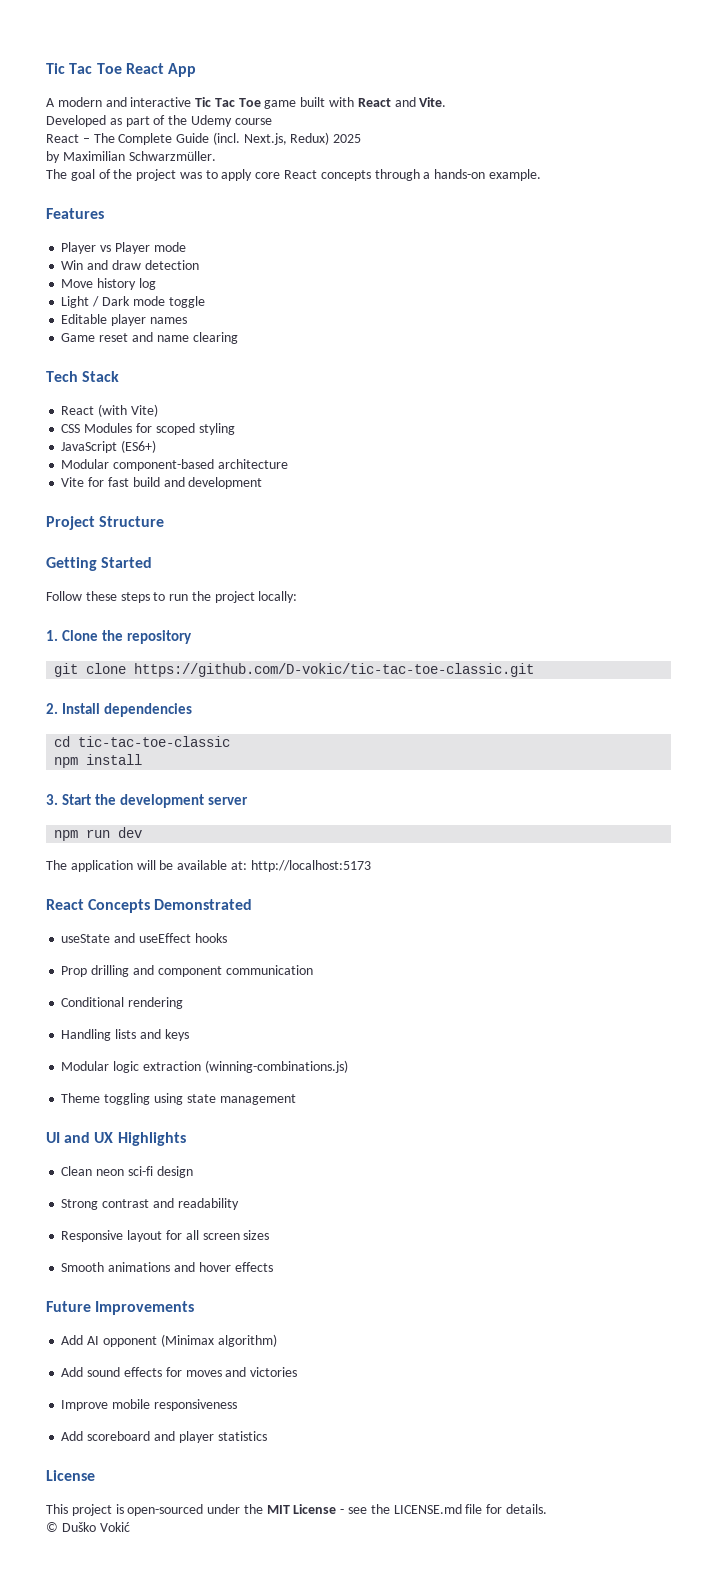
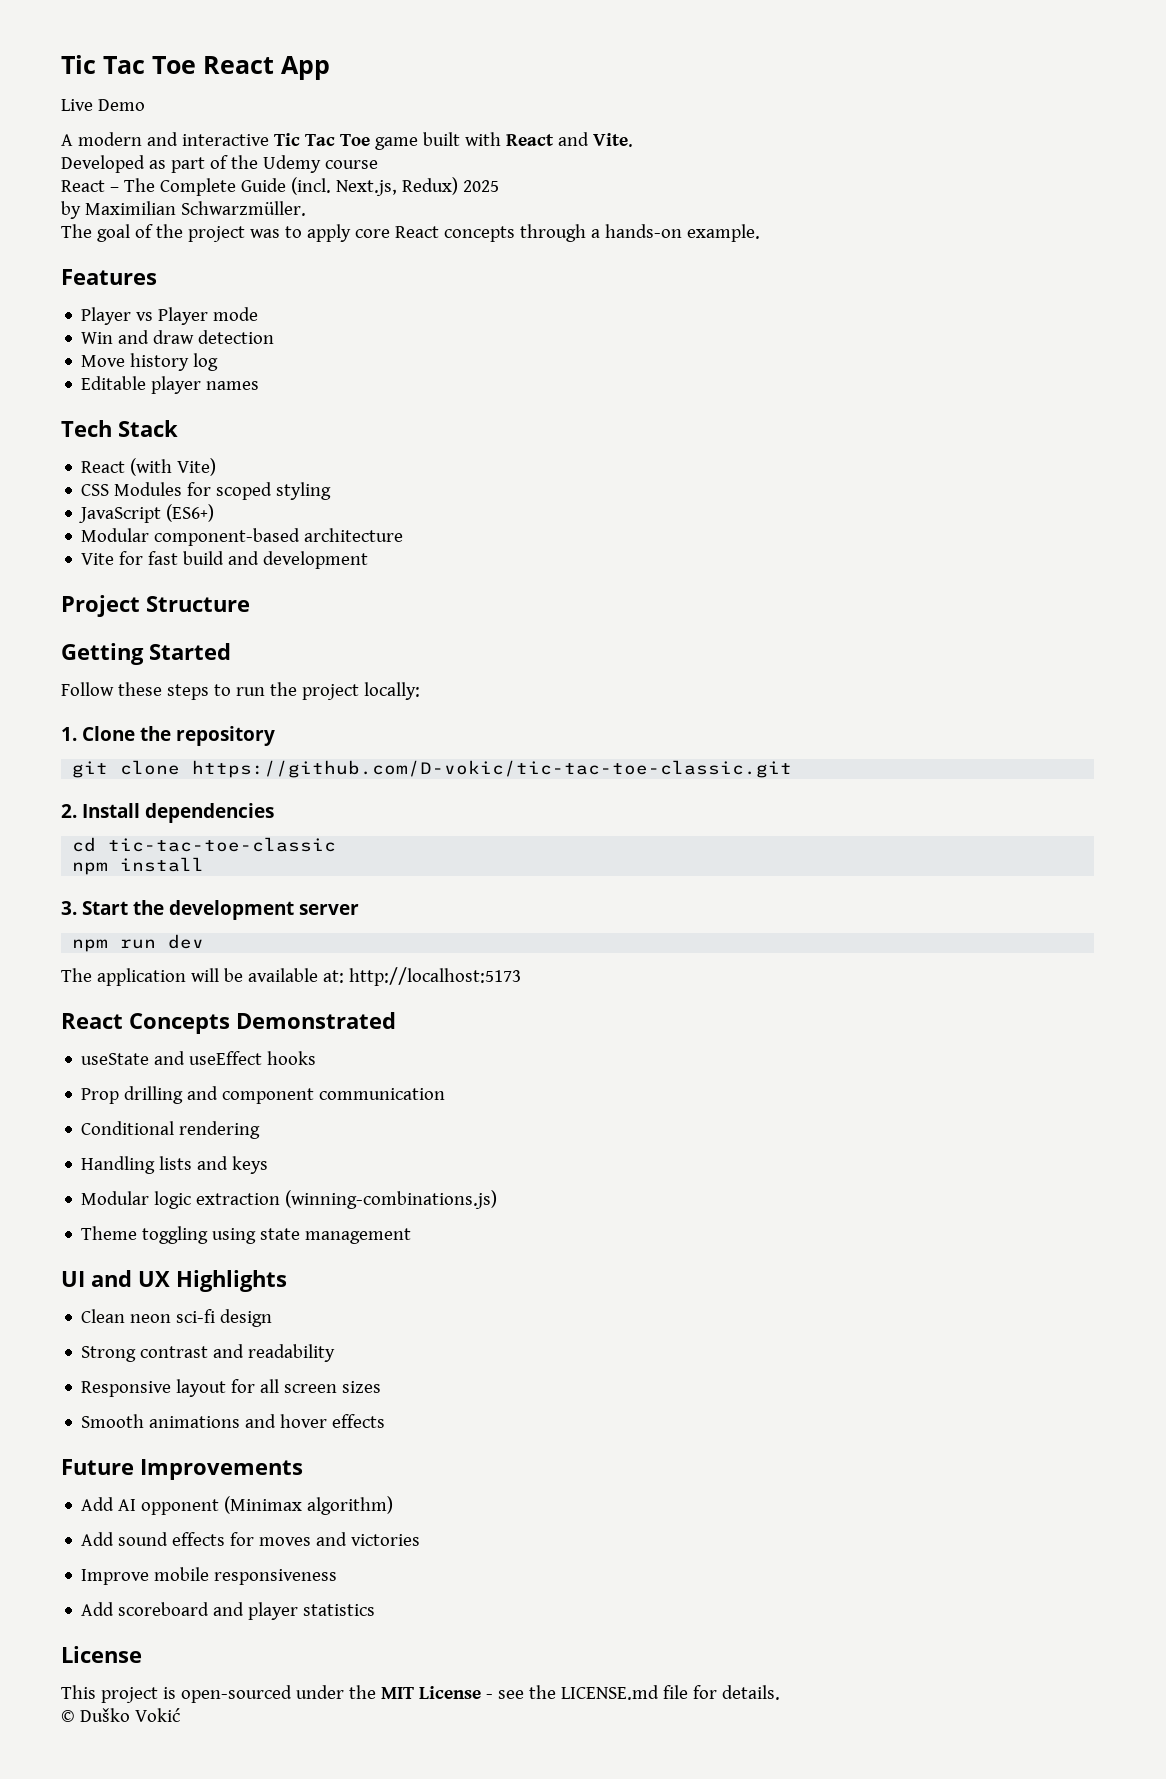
(197, 70) none -> [61,99,145,111] // Live Demo
[61,296,205,308] [61,314,187,326] [61,332,238,344] Light / Dark mode toggle // Editable player names // Game reset and name clearing -> [81,376,260,394] Editable player names

